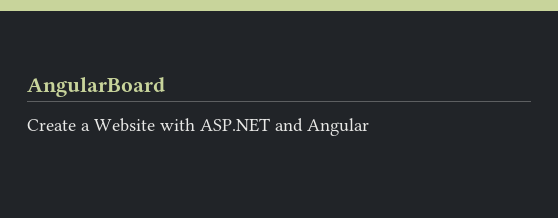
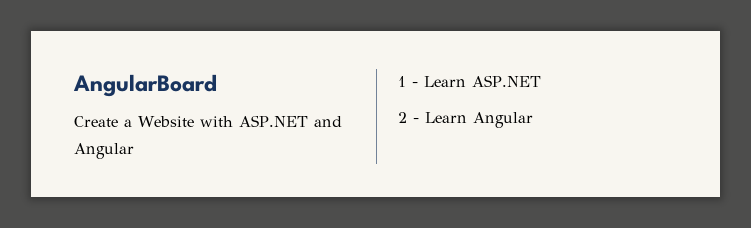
(369, 127) none -> [398,75,541,87] [398,112,533,128] // 1 - Learn ASP.NET // 2 - Learn Angular

